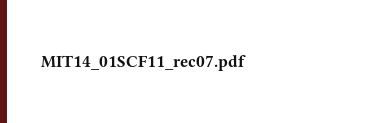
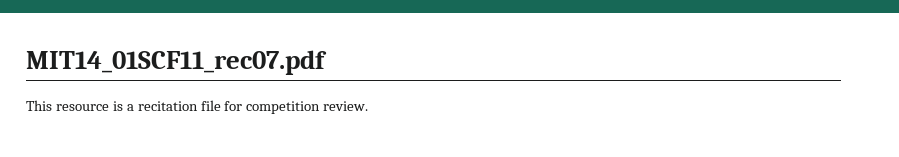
(246, 63) none -> [26,100,369,114] // This resource is a recitation file for competition review.

